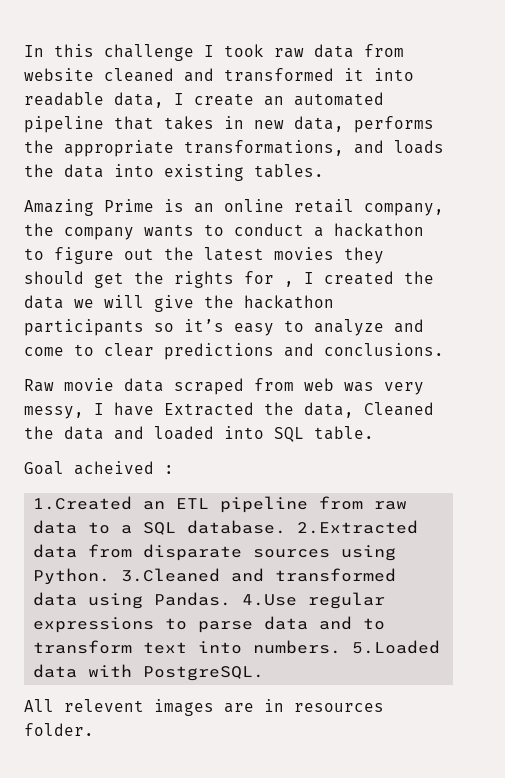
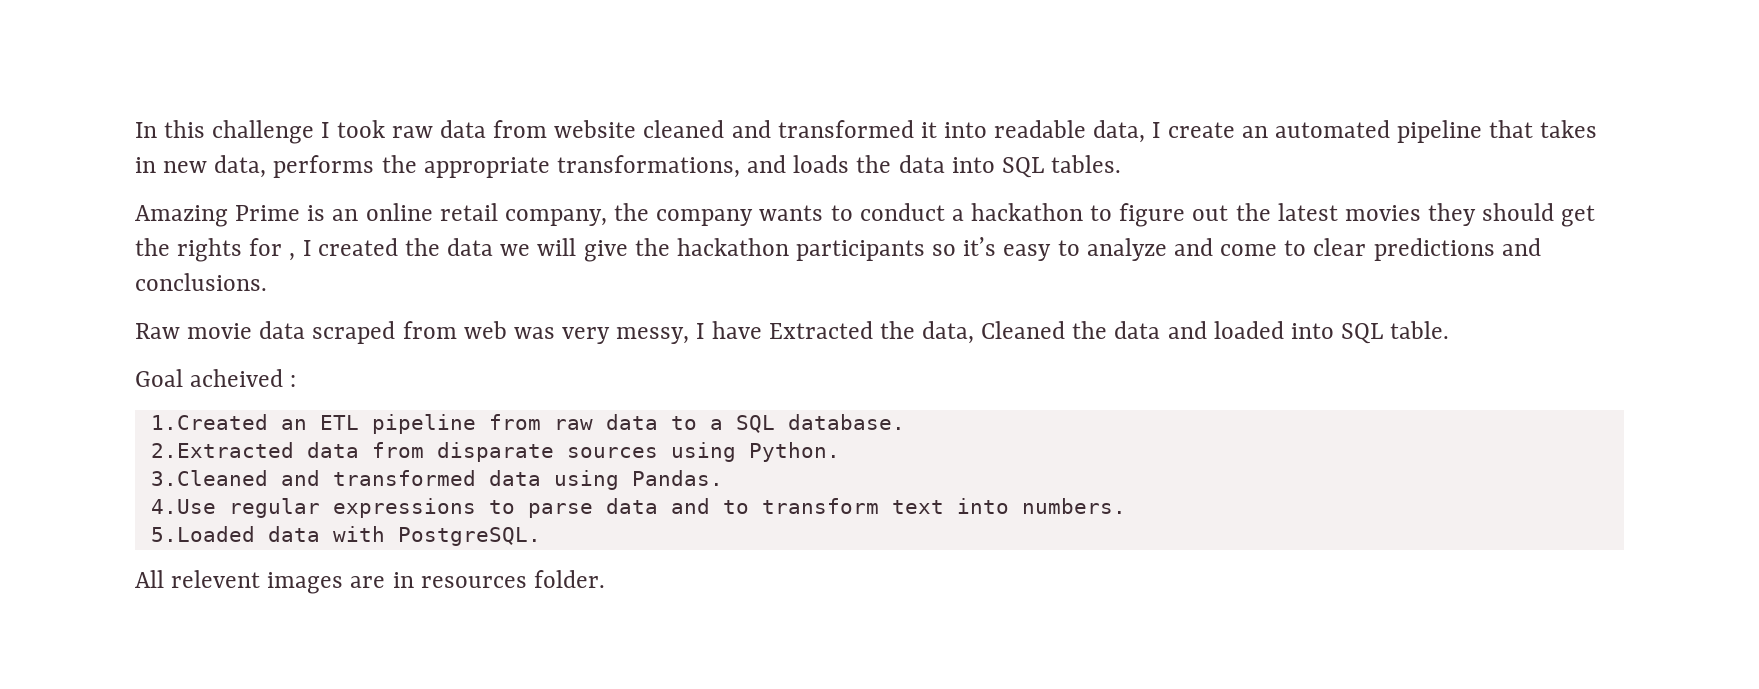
[164,164,244,181] existing -> [1001,157,1044,178] SQL
(287, 527) none -> (905, 422) //
(111, 576) none -> (840, 452) //
(232, 599) none -> (723, 478) //
(342, 647) none -> (1126, 506) //

